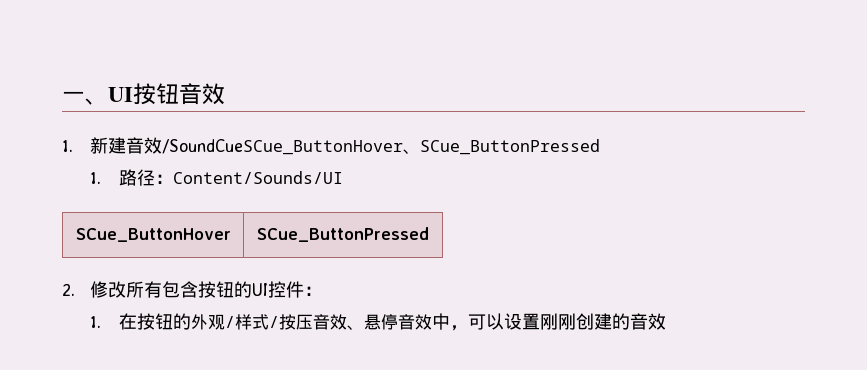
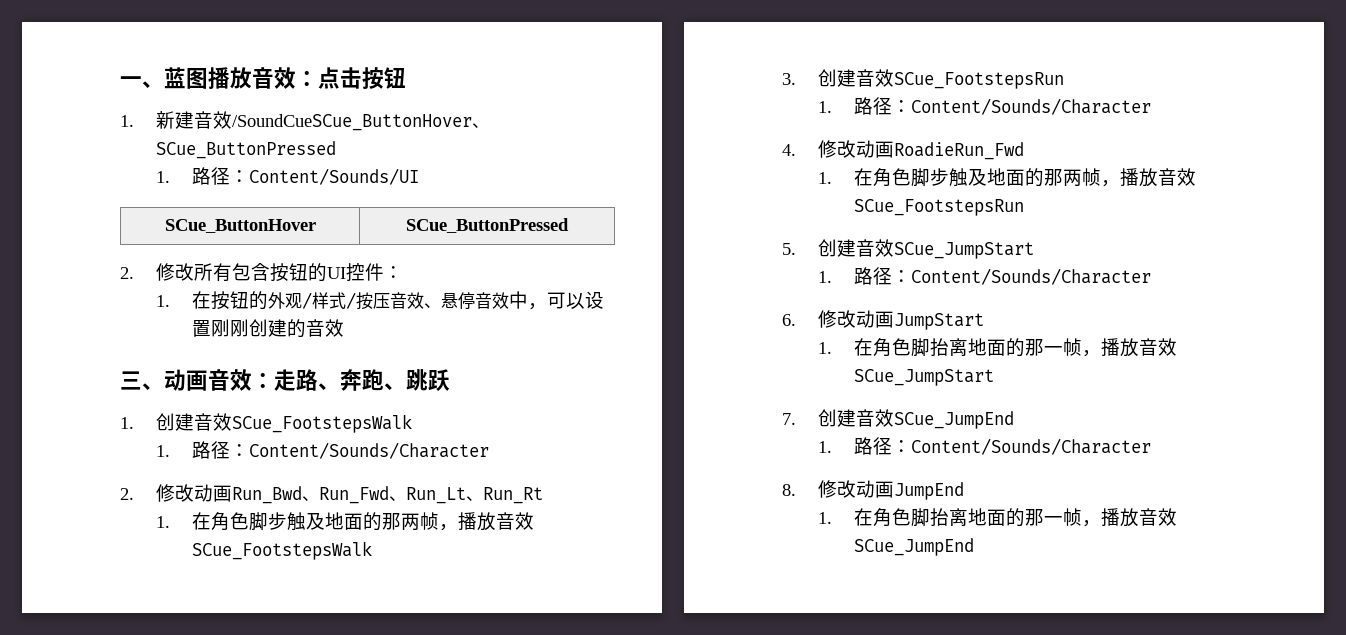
[108,83,225,105] UI按钮音效 -> [164,67,406,89] 蓝图播放音效：点击按钮
(666, 321) none -> [120,369,450,391] [120,413,412,433] [155,441,489,459] [120,484,543,504] [155,512,534,531] [191,541,372,560] [782,69,1064,89] [817,97,1151,115] [782,140,1024,160] [817,168,1196,187] [853,199,1024,216] [782,239,1034,259] [817,267,1151,285] [782,310,984,330] [817,338,1177,357] [853,369,994,386] [782,409,1014,429] [817,437,1151,455] [782,480,964,500] [817,508,1177,527] [853,538,974,556] // 三、动画音效：走路、奔跑、跳跃 // 1.创建音效SCue_FootstepsWalk // 1.路径：Content/Sounds/Character // 2.修改动画Run_Bwd、Run_Fwd、Run_Lt、Run_Rt // 1.在角色脚步触及地面的那两帧，播放音效SCue_FootstepsWalk // 3.创建音效SCue_FootstepsRun // 1.路径：Content/Sounds/Character // 4.修改动画RoadieRun_Fwd // 1.在角色脚步触及地面的那两帧，播放音效SCue_FootstepsRun // 5.创建音效SCue_JumpStart // 1.路径：Content/Sounds/Character // 6.修改动画JumpStart // 1.在角色脚抬离地面的那一帧，播放音效SCue_JumpStart // 7.创建音效SCue_JumpEnd // 1.路径：Content/Sounds/Character // 8.修改动画JumpEnd // 1.在角色脚抬离地面的那一帧，播放音效SCue_JumpEnd

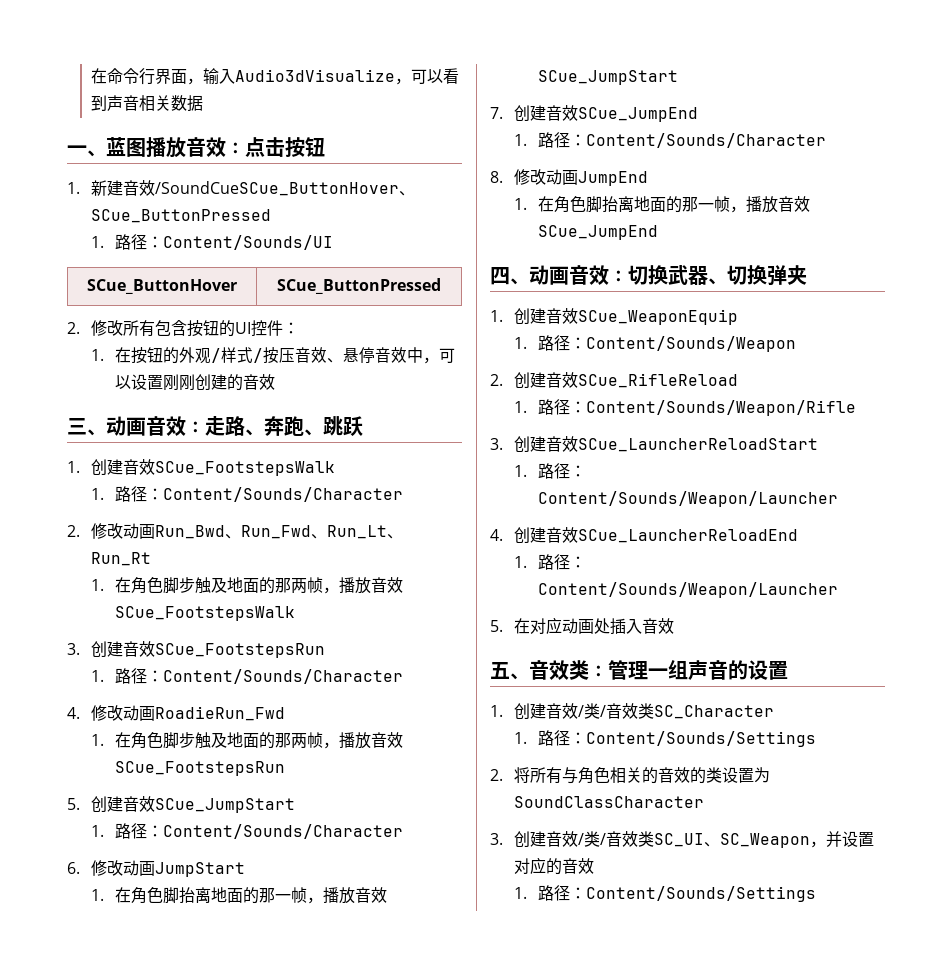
(120, 81) none -> [91,68,460,85] [91,95,204,112] 在命令行界面，输入Audio3dVisualize，可以看到声音相关数据 //
(974, 547) none -> [490,265,807,286] [490,308,739,325] [514,335,797,352] [490,372,739,389] [514,399,857,416] [490,436,819,453] [514,463,587,479] [538,491,839,507] [490,527,799,544] [514,554,587,570] [538,582,839,598] [490,617,675,635] [490,660,788,680] [490,703,775,720] [514,730,817,747] [490,767,771,784] [514,796,705,808] [490,831,875,848] [514,857,595,875] [514,885,817,902] // 四、动画音效：切换武器、切换弹夹 // 1.创建音效SCue_WeaponEquip // 1.路径：Content/Sounds/Weapon // 2.创建音效SCue_RifleReload // 1.路径：Content/Sounds/Weapon/Rifle // 3.创建音效SCue_LauncherReloadStart // 1.路径：Content/Sounds/Weapon/Launcher // 4.创建音效SCue_LauncherReloadEnd // 1.路径：Content/Sounds/Weapon/Launcher // 5.在对应动画处插入音效 // 五、音效类：管理一组声音的设置 // 1.创建音效/类/音效类SC_Character // 1.路径：Content/Sounds/Settings // 2.将所有与角色相关的音效的类设置为SoundClassCharacter // 3.创建音效/类/音效类SC_UI、SC_Weapon，并设置对应的音效 // 1.路径：Content/Sounds/Settings

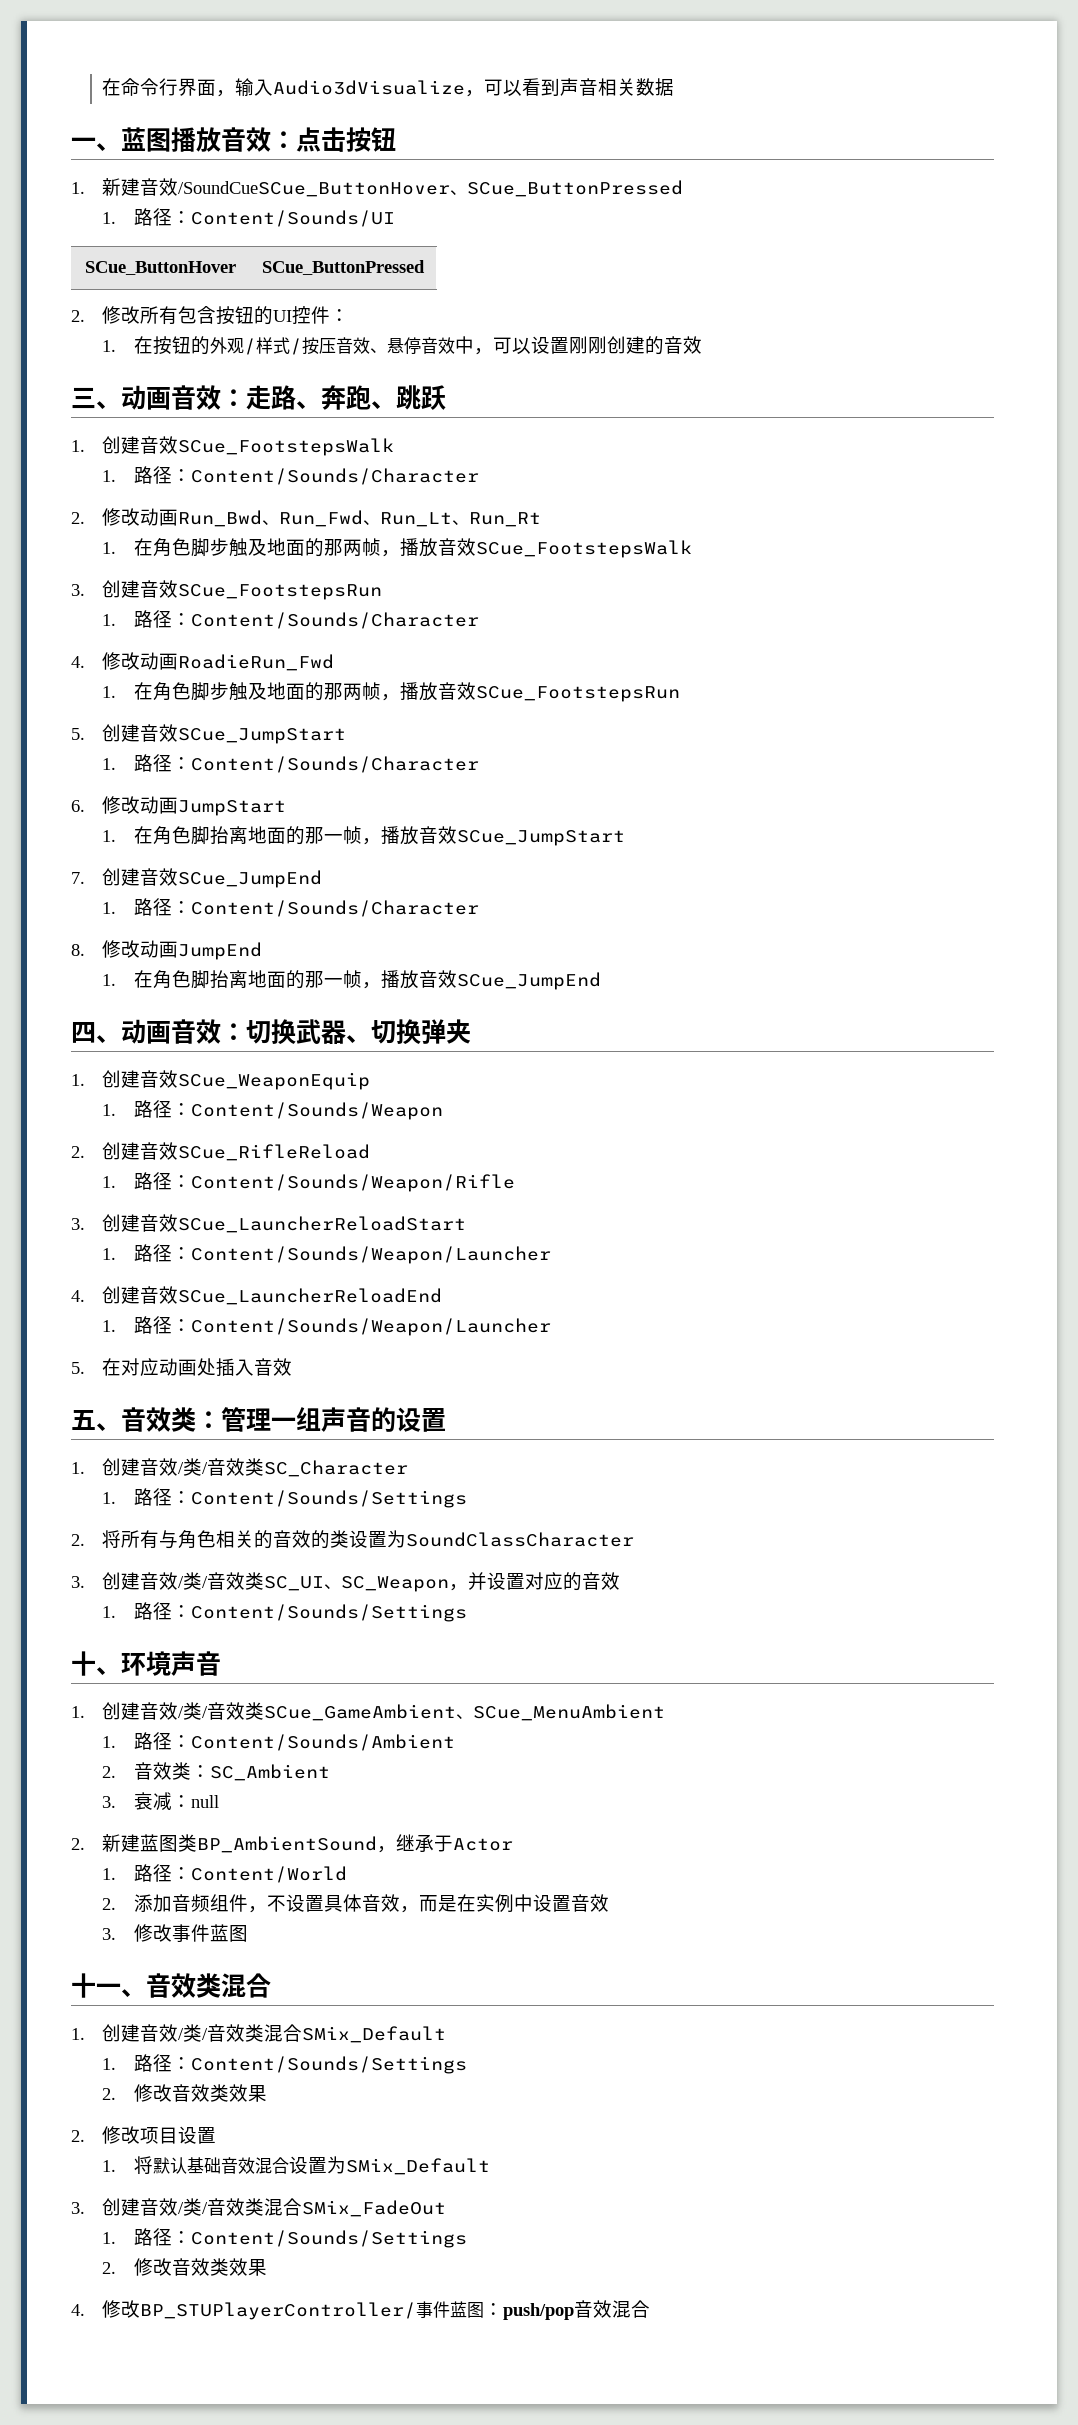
(817, 894) none -> [71,1651,221,1676] [71,1702,666,1721] [102,1732,455,1751] [102,1762,330,1781] [102,1792,219,1810] [71,1834,514,1853] [102,1864,347,1883] [102,1894,609,1913] [102,1924,248,1942] [71,1973,271,1998] [71,2024,447,2043] [102,2054,467,2074] [102,2084,267,2102] [71,2126,217,2144] [102,2156,490,2175] [71,2198,447,2217] [102,2228,467,2248] [102,2258,267,2276] [71,2300,651,2320] // 十、环境声音 // 1.创建音效/类/音效类SCue_GameAmbient、SCue_MenuAmbient // 1.路径：Content/Sounds/Ambient // 2.音效类：SC_Ambient // 3.衰减：null // 2.新建蓝图类BP_AmbientSound，继承于Actor // 1.路径：Content/World // 2.添加音频组件，不设置具体音效，而是在实例中设置音效 // 3.修改事件蓝图 // 十一、音效类混合 // 1.创建音效/类/音效类混合SMix_Default // 1.路径：Content/Sounds/Settings // 2.修改音效类效果 // 2.修改项目设置 // 1.将默认基础音效混合设置为SMix_Default // 3.创建音效/类/音效类混合SMix_FadeOut // 1.路径：Content/Sounds/Settings // 2.修改音效类效果 // 4.修改BP_STUPlayerController/事件蓝图：push/pop音效混合

